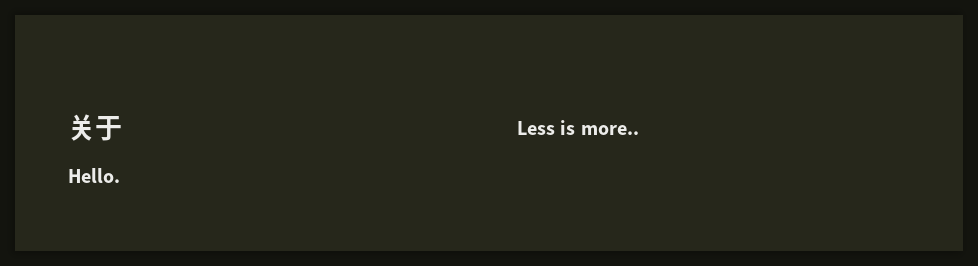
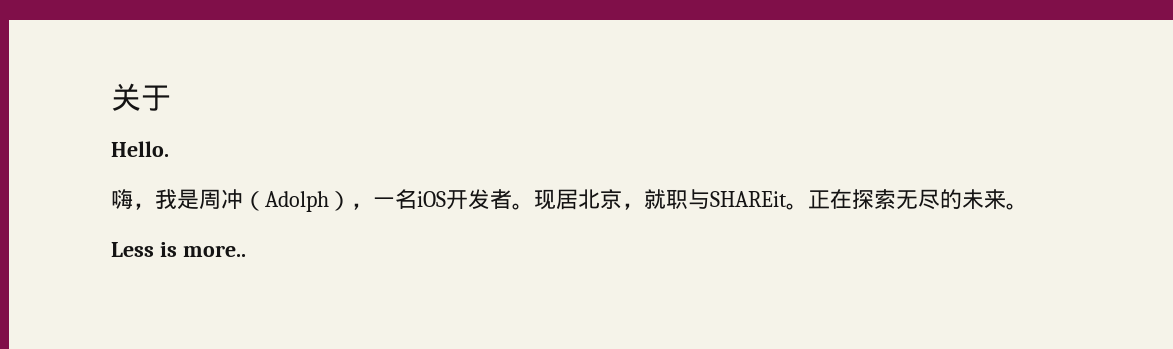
(120, 175) none -> [111,189,1028,212] // 嗨，我是周冲（Adolph），一名iOS开发者。现居北京，就职与SHAREit。正在探索无尽的未来。

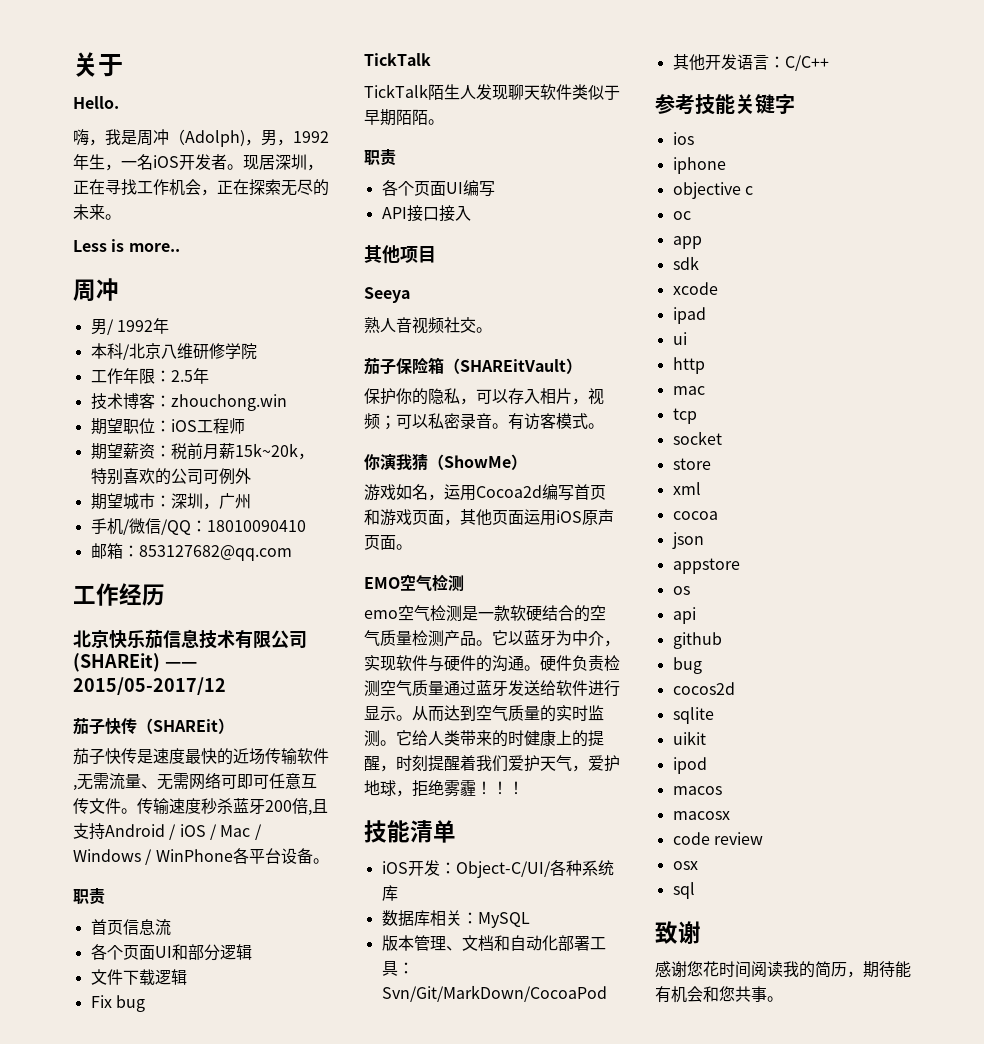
[265,191,351,212] Adolph） -> [185,130,329,147] [73,154,105,170] Adolph)，男，1992年生
[578,189,808,210] 北京，就职与SHAREit。 -> [275,154,323,171] [73,179,217,196] 深圳，正在寻找工作机会，
(246, 251) none -> [73,278,119,301] [90,318,169,335] [90,343,257,360] [90,368,209,384] [90,393,287,411] [90,418,245,435] [90,443,314,460] [90,468,251,485] [90,493,251,510] [90,518,306,535] [90,543,292,561] [73,583,165,606] [73,629,307,649] [73,653,197,672] [73,677,226,695] [73,717,234,735] [73,748,329,765] [73,772,317,791] [73,798,328,816] [73,823,262,840] [73,848,329,865] [73,888,105,905] [90,919,171,936] [90,944,252,961] [90,969,187,986] [90,995,145,1012] [364,53,431,66] [364,84,620,100] [364,109,444,126] [364,149,396,166] [381,180,495,197] [381,205,471,222] [364,245,436,264] [364,287,410,303] [364,317,492,334] [364,357,582,375] [364,388,604,405] [364,413,604,430] [364,453,527,471] [364,484,606,501] [364,509,614,526] [364,535,412,550] [364,574,464,591] [364,605,606,622] [364,630,620,647] [364,655,620,672] [364,680,620,697] [364,705,604,722] [364,730,604,747] [364,755,620,772] [364,780,524,797] [364,820,456,843] [381,860,614,878] [381,885,398,901] [381,910,530,928] [381,935,606,951] [381,961,414,976] [381,985,607,1002] [672,54,829,71] [655,94,795,115] [672,132,694,145] [672,157,726,174] [672,182,753,199] [672,211,691,220] [672,236,702,249] [672,256,699,270] [672,282,718,295] [672,307,706,324] [672,332,687,345] [672,357,705,374] [672,386,705,395] [672,408,697,424] [672,431,722,445] [672,458,711,470] [672,482,701,495] [672,511,718,520] [671,532,704,549] [672,558,740,574] [672,586,690,595] [672,607,696,624] [672,632,722,649] [672,657,702,674] [672,682,735,695] [672,707,714,724] [672,731,706,745] [672,757,707,774] [672,786,722,795] [672,811,730,820] [672,832,763,845] [672,861,698,870] [672,882,695,899] [655,921,701,944] [655,961,911,978] [655,986,783,1003] // 周冲 // 男/ 1992年 // 本科/北京八维研修学院 // 工作年限：2.5年 // 技术博客：zhouchong.win // 期望职位：iOS工程师 // 期望薪资：税前月薪15k~20k，特别喜欢的公司可例外 // 期望城市：深圳，广州 // 手机/微信/QQ：18010090410 // 邮箱：853127682@qq.com // 工作经历 // 北京快乐茄信息技术有限公司(SHAREit) —— 2015/05-2017/12 // 茄子快传（SHAREit） // 茄子快传是速度最快的近场传输软件,无需流量、无需网络可即可任意互传文件。传输速度秒杀蓝牙200倍,且支持Android / iOS / Mac / Windows / WinPhone各平台设备。 // 职责 // 首页信息流 // 各个页面UI和部分逻辑 // 文件下载逻辑 // Fix bug // TickTalk // TickTalk陌生人发现聊天软件类似于早期陌陌。 // 职责 // 各个页面UI编写 // API接口接入 // 其他项目 // Seeya // 熟人音视频社交。 // 茄子保险箱（SHAREitVault） // 保护你的隐私，可以存入相片，视频；可以私密录音。有访客模式。 // 你演我猜（ShowMe） // 游戏如名，运用Cocoa2d编写首页和游戏页面，其他页面运用iOS原声页面。 // EMO空气检测 // emo空气检测是一款软硬结合的空气质量检测产品。它以蓝牙为中介，实现软件与硬件的沟通。硬件负责检测空气质量通过蓝牙发送给软件进行显示。从而达到空气质量的实时监测。它给人类带来的时健康上的提醒，时刻提醒着我们爱护天气，爱护地球，拒绝雾霾！！！ // 技能清单 // iOS开发：Object-C/UI/各种系统库 // 数据库相关：MySQL // 版本管理、文档和自动化部署工具：Svn/Git/MarkDown/CocoaPod // 其他开发语言：C/C++ // 参考技能关键字 // ios // iphone // objective c // oc // app // sdk // xcode // ipad // ui // http // mac // tcp // socket // store // xml // cocoa // json // appstore // os // api // github // bug // cocos2d // sqlite // uikit // ipod // macos // macosx // code review // osx // sql // 致谢 // 感谢您花时间阅读我的简历，期待能有机会和您共事。

